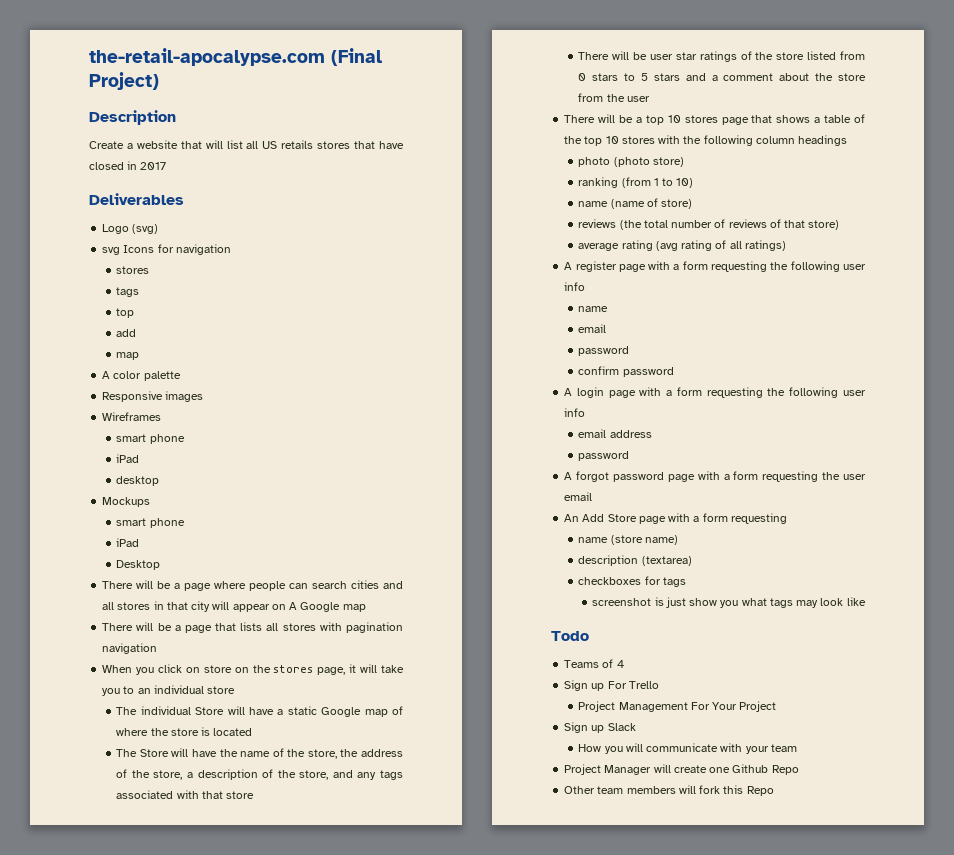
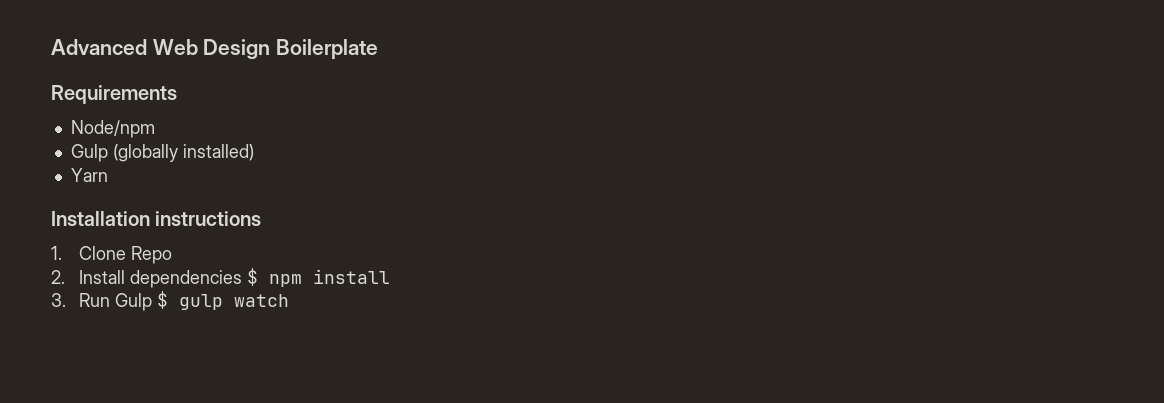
[89,48,382,66] [89,72,159,90] [89,110,176,125] [89,140,404,149] [89,161,167,170] [89,193,184,205] [102,224,159,234] [102,244,231,255] [116,266,150,274] [116,287,140,297] [116,308,135,318] [116,329,137,337] [116,352,140,360] [102,371,181,381] [102,391,204,402] [102,412,162,421] [116,434,185,444] [116,454,140,463] [116,476,160,486] [102,497,151,507] [116,518,185,528] [116,538,140,547] [116,560,161,570] [102,580,403,591] [102,601,366,612] [102,622,403,633] [102,643,158,654] [102,664,404,675] [102,685,236,696] [116,706,403,717] [116,727,253,736] [116,748,403,759] [116,769,403,780] [116,790,255,799] [578,51,865,62] [578,73,866,81] [578,93,650,102] [564,114,865,125] [564,135,848,146] [578,157,684,167] [578,177,694,188] [578,198,693,209] [578,219,840,230] [578,240,786,251] [564,261,866,272] [564,282,586,291] [578,306,609,312] [578,324,607,333] [578,346,630,356] [578,366,674,377] [564,387,866,398] [564,408,586,417] [578,429,652,438] [578,451,630,461] [564,471,866,482] [564,492,593,501] [564,513,787,524] [578,535,678,545] [578,555,692,566] [578,576,686,587] [592,597,866,608] [551,631,589,641] [564,659,624,668] [564,680,659,691] [578,701,777,712] [564,722,636,733] [578,743,797,754] [564,764,799,775] [564,785,774,796] the-retail-apocalypse.com (Final Project) // Description // Create a website that will list all US retails stores that have closed in 2017 // Deliverables // Logo (svg) // svg Icons for navigation // stores // tags // top // add // map // A color palette // Responsive images // Wireframes // smart phone // iPad // desktop // Mockups // smart phone // iPad // Desktop // There will be a page where people can search cities and all stores in that city will appear on A Google map // There will be a page that lists all stores with pagination navigation // When you click on store on the stores page, it will take you to an individual store // The individual Store will have a static Google map of where the store is located // The Store will have the name of the store, the address of the store, a description of the store, and any tags associated with that store // There will be user star ratings of the store listed from 0 stars to 5 stars and a comment about the store from the user // There will be a top 10 stores page that shows a table of the top 10 stores with the following column headings // photo (photo store) // ranking (from 1 to 10) // name (name of store) // reviews (the total number of reviews of that store) // average rating (avg rating of all ratings) // A register page with a form requesting the following user info // name // email // password // confirm password // A login page with a form requesting the following user info // email address // password // A forgot password page with a form requesting the user email // An Add Store page with a form requesting // name (store name) // description (textarea) // checkboxes for tags // screenshot is just show you what tags may look like // Todo // Teams of 4 // Sign up For Trello // Project Management For Your Project // Sign up Slack // How you will communicate with your team // Project Manager will create one Github Repo // Other team members will fork this Repo -> [51,39,379,60] [51,85,177,104] [70,120,155,138] [70,144,254,162] [70,168,108,182] [51,211,262,226] [51,246,173,264] [51,268,391,288] [51,291,290,311] Advanced Web Design Boilerplate // Requirements // Node/npm // Gulp (globally installed) // Yarn // Installation instructions // 1. Clone Repo // 2. Install dependencies $ npm install // 3. Run Gulp $ gulp watch

